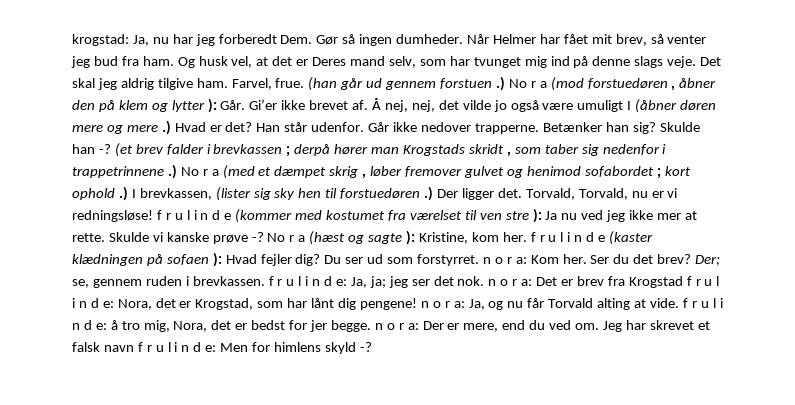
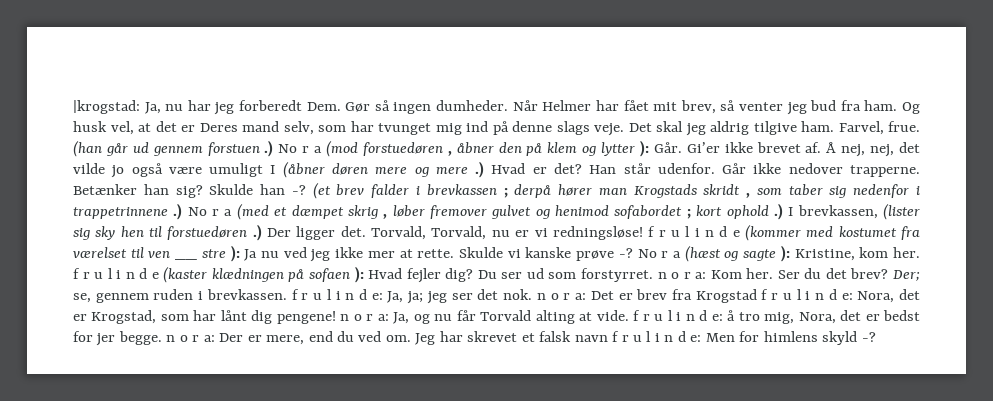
[72,34,129,46] krogstad: -> [73,100,140,114] |krogstad:
(502, 216) none -> [175,258,198,260] __

